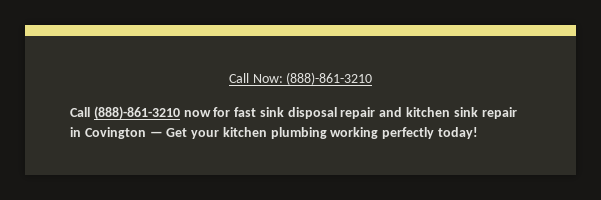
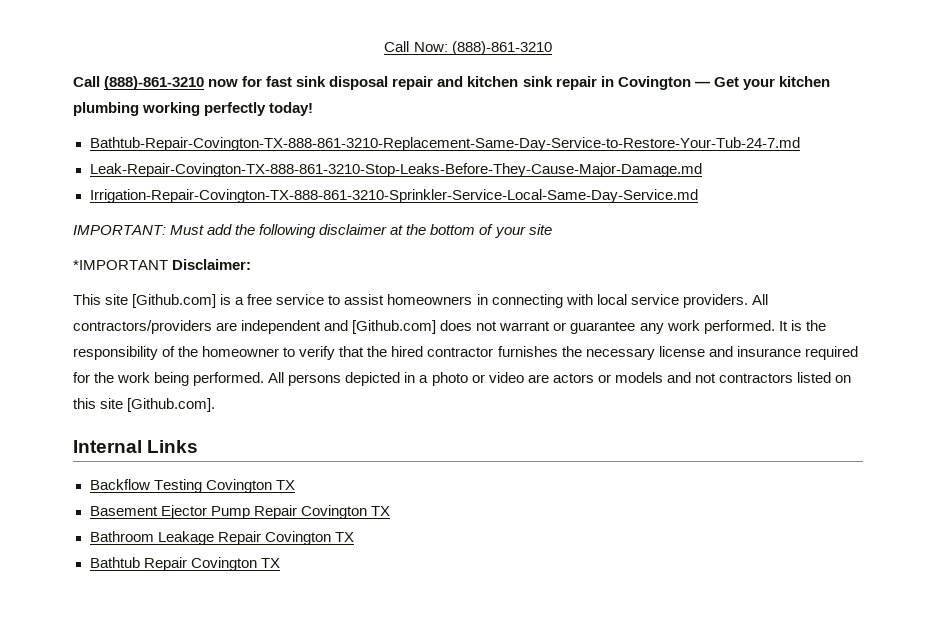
(479, 133) none -> [89,137,800,151] [89,163,702,177] [89,189,698,203] [73,224,552,238] [73,259,252,270] [73,294,768,308] [73,320,826,334] [73,346,858,360] [73,372,852,386] [73,398,216,412] [73,440,199,453] [89,479,295,493] [89,505,390,519] [89,531,354,545] [89,557,280,571] // Bathtub-Repair-Covington-TX-888-861-3210-Replacement-Same-Day-Service-to-Restore-Your-Tub-24-7.md // Leak-Repair-Covington-TX-888-861-3210-Stop-Leaks-Before-They-Cause-Major-Damage.md // Irrigation-Repair-Covington-TX-888-861-3210-Sprinkler-Service-Local-Same-Day-Service.md // IMPORTANT: Must add the following disclaimer at the bottom of your site // *IMPORTANT Disclaimer: // This site [Github.com] is a free service to assist homeowners in connecting with local service providers. All contractors/providers are independent and [Github.com] does not warrant or guarantee any work performed. It is the responsibility of the homeowner to verify that the hired contractor furnishes the necessary license and insurance required for the work being performed. All persons depicted in a photo or video are actors or models and not contractors listed on this site [Github.com]. // Internal Links // Backflow Testing Covington TX // Basement Ejector Pump Repair Covington TX // Bathroom Leakage Repair Covington TX // Bathtub Repair Covington TX

